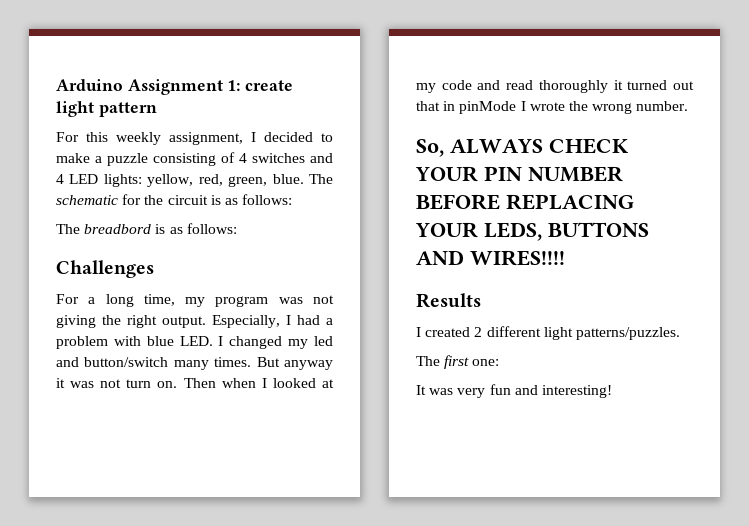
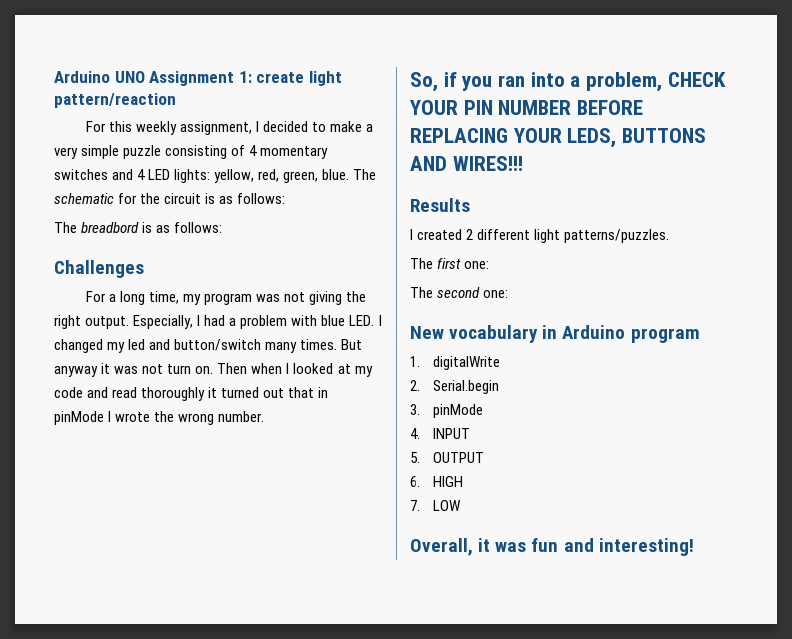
[56,79,123,91] Arduino -> [54,71,145,83] Arduino UNO
[98,102,157,117] pattern -> [54,93,176,108] pattern/reaction
(102, 159) none -> [54,145,120,159] very simple
(247, 158) none -> [260,146,329,159] momentary
[450,139,543,154] ALWAYS -> [443,72,663,92] if you ran into a problem,
[470,250,565,266] WIRES!!!! -> [452,156,523,171] WIRES!!!
[416,385,486,398] It was very -> [410,287,509,298] [410,325,700,343] [410,356,500,370] [410,380,499,394] [410,404,483,418] [410,428,470,439] [410,452,484,463] [410,476,463,487] [410,500,461,511] [410,538,527,556] The second one: // New vocabulary in Arduino program // 1. digitalWrite // 2. Serial.begin // 3. pinMode // 4. INPUT // 5. OUTPUT // 6. HIGH // 7. LOW // Overall, it was

